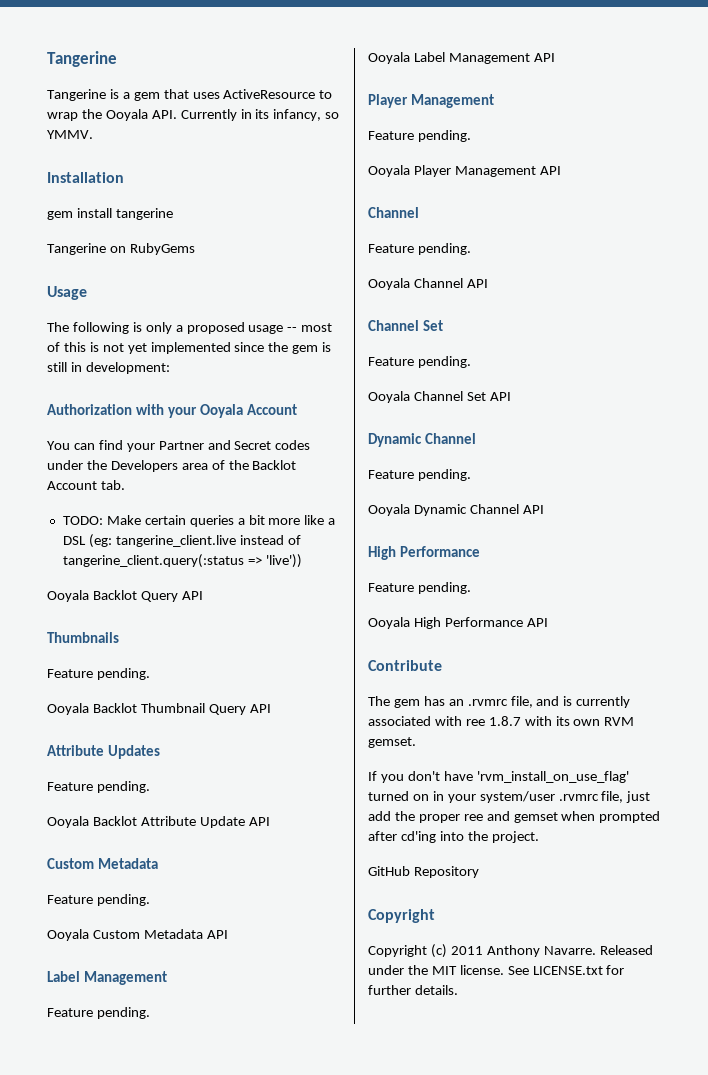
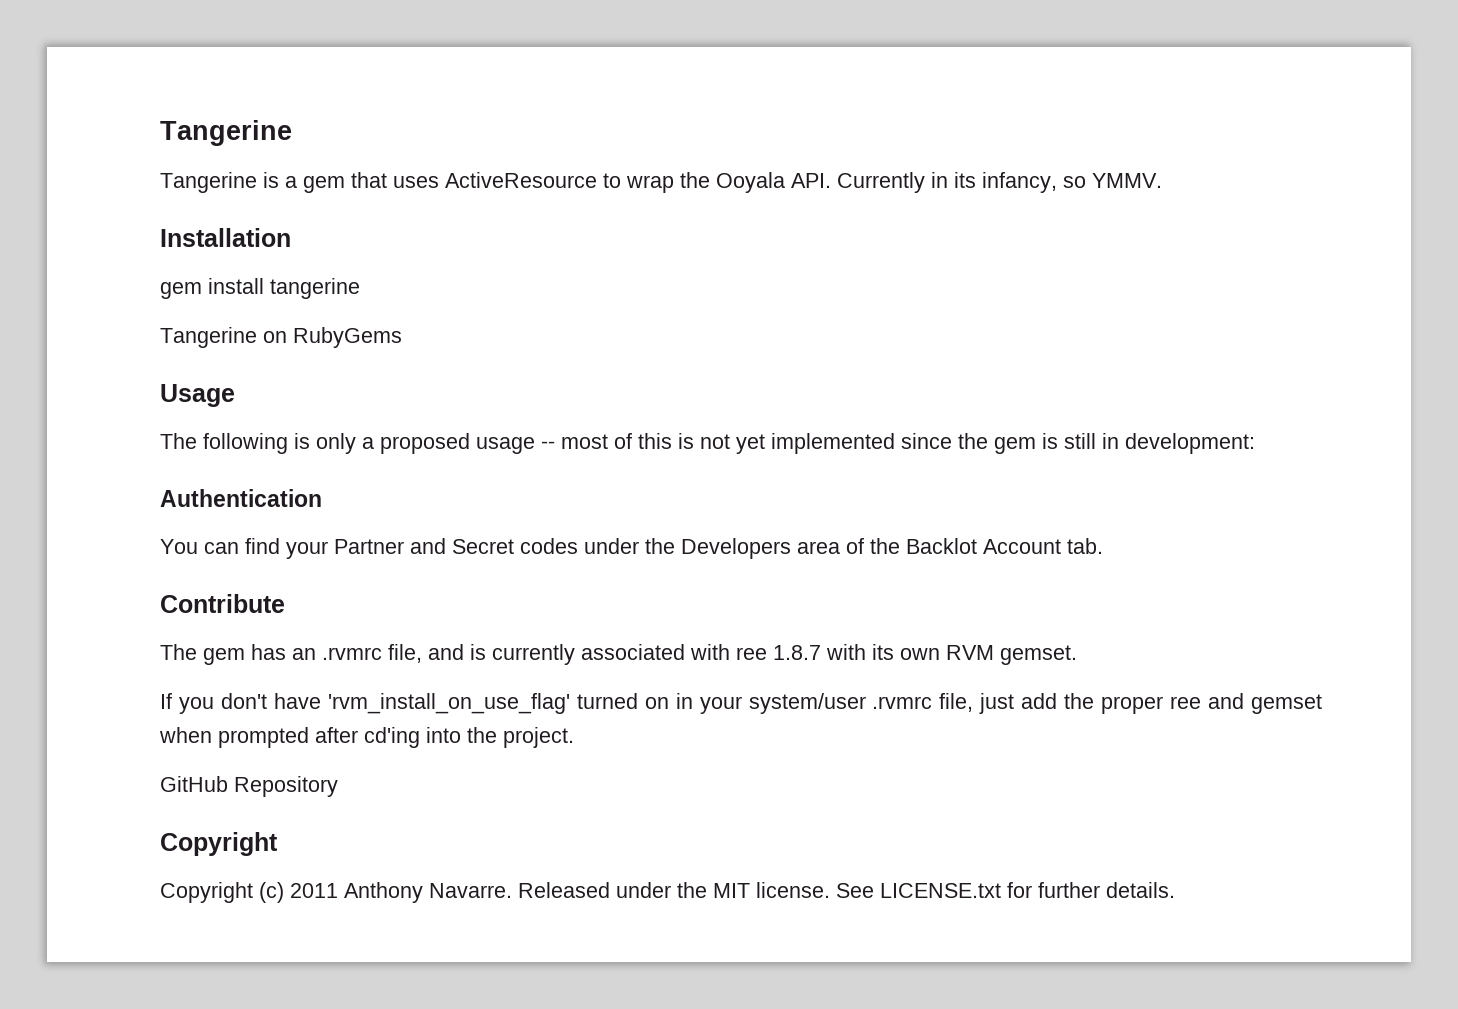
[47,404,298,418] Authorization with your Ooyala Account -> [160,489,322,507] Authentication
[62,515,336,527] [62,534,301,548] [62,554,302,568] [47,590,203,602] [47,632,119,643] [47,668,150,680] [47,703,271,715] [47,745,161,759] [47,781,150,793] [47,816,270,828] [47,858,159,869] [47,894,150,906] [47,929,228,941] [47,971,168,985] [47,1007,150,1019] [368,52,555,64] [368,94,495,108] [368,130,471,142] [368,165,561,177] [368,207,419,218] [368,243,471,255] [368,278,488,290] [368,320,444,331] [368,356,471,368] [368,391,511,403] [368,433,477,447] [368,469,471,481] [368,504,544,516] [368,546,481,560] [368,582,471,594] [368,617,548,629] // TODO: Make certain queries a bit more like a DSL (eg: tangerine_client.live instead of tangerine_client.query(:status => 'live')) // Ooyala Backlot Query API // Thumbnails // Feature pending. // Ooyala Backlot Thumbnail Query API // Attribute Updates // Feature pending. // Ooyala Backlot Attribute Update API // Custom Metadata // Feature pending. // Ooyala Custom Metadata API // Label Management // Feature pending. // Ooyala Label Management API // Player Management // Feature pending. // Ooyala Player Management API // Channel // Feature pending. // Ooyala Channel API // Channel Set // Feature pending. // Ooyala Channel Set API // Dynamic Channel // Feature pending. // Ooyala Dynamic Channel API // High Performance // Feature pending. // Ooyala High Performance API -> (1103, 546) none

